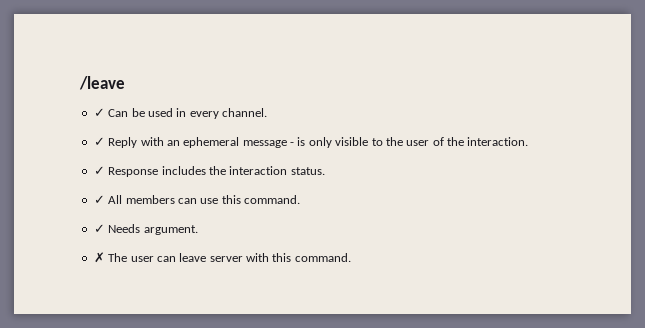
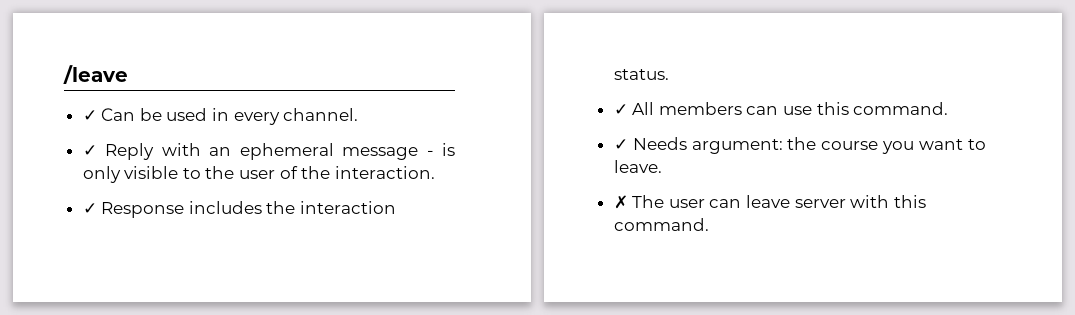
[143,225,198,235] argument. -> [691,137,986,154] [613,160,662,173] argument: the course you want to leave.

